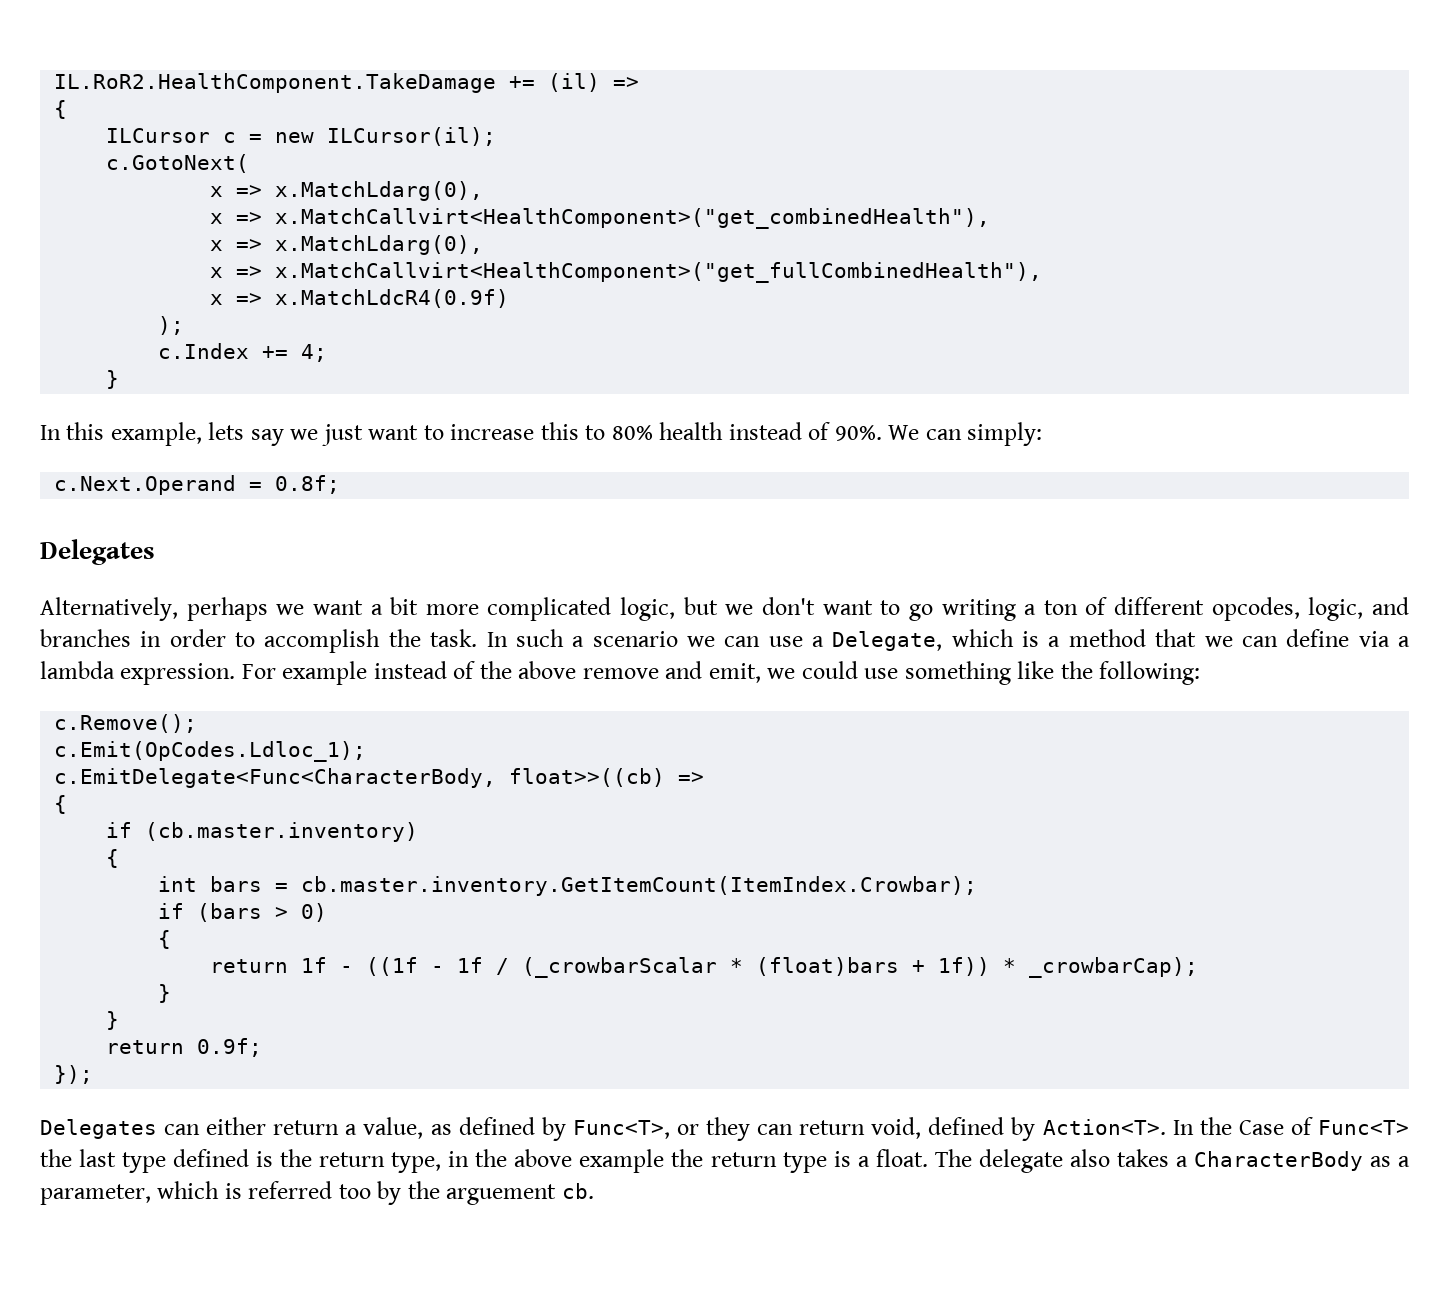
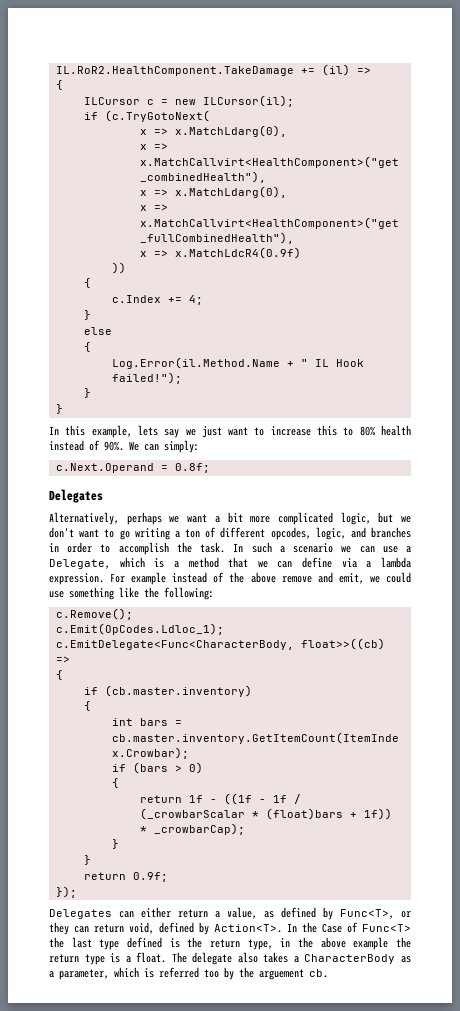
[106,154,250,173] c.GotoNext( -> [83,110,210,122] if (c.TryGotoNext(
[158,316,185,335] ); -> [111,262,126,274] [83,278,91,288] )) // {
(120, 379) none -> [83,327,112,335] [83,342,91,352] [111,357,364,369] [111,372,182,384] [83,388,91,398] [55,404,63,414] // else // { // Log.Error(il.Method.Name + " IL Hook failed!"); // } // }

